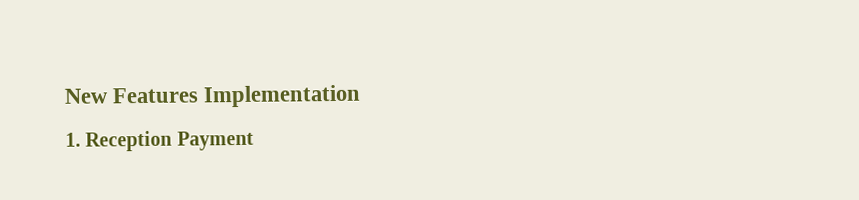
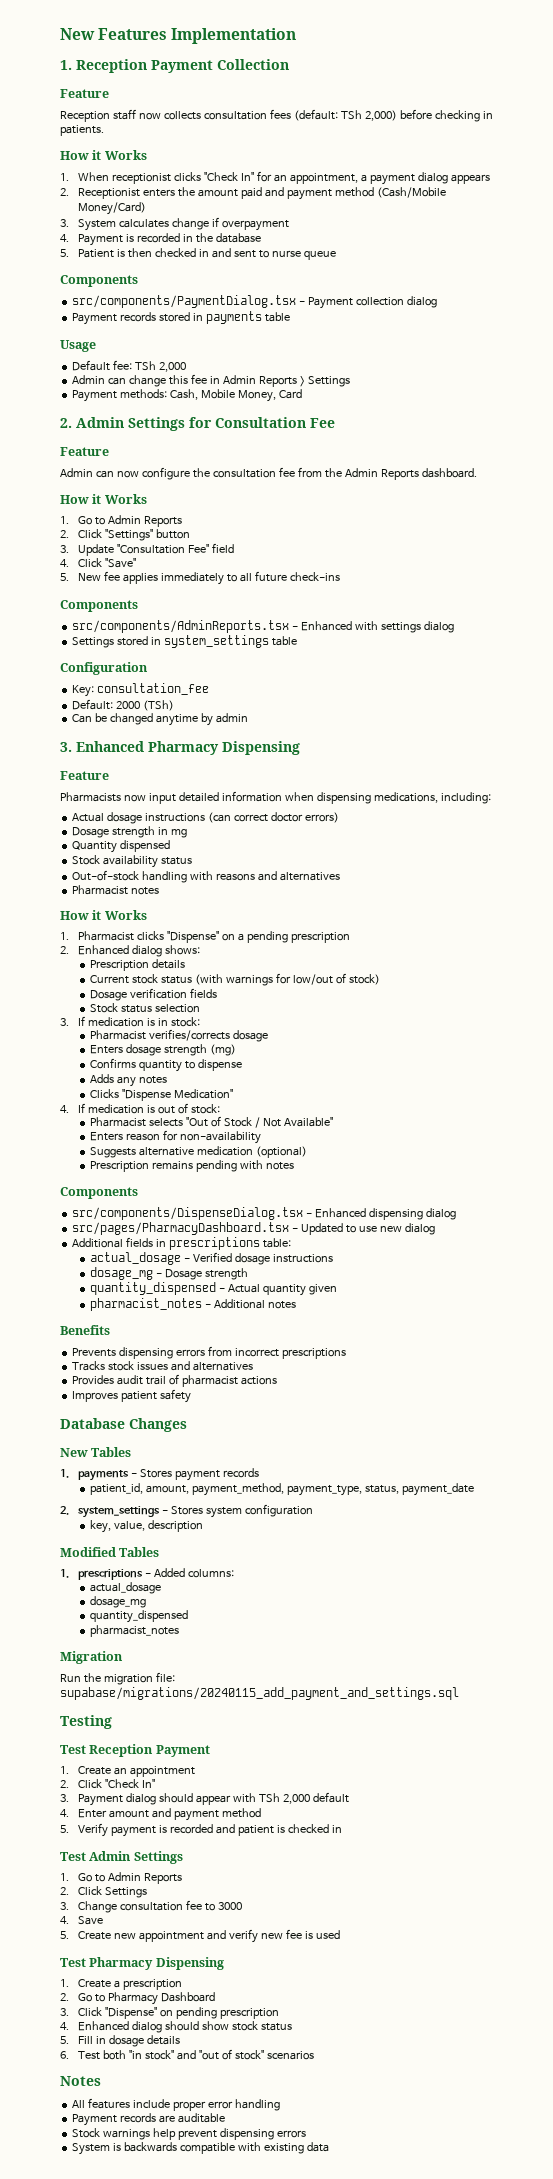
(254, 140) none -> [217,59,289,70] [60,89,109,98] [60,109,493,122] [60,125,104,136] [60,150,147,160] [60,171,490,185] [60,187,446,200] [77,202,146,215] [60,217,289,231] [60,233,261,246] [60,248,336,260] [60,275,138,287] [72,295,437,309] [72,311,290,325] [60,340,96,352] [72,360,187,372] [72,374,350,387] [72,389,302,402] [60,417,335,431] [60,447,109,456] [60,467,477,480] [60,494,147,504] [60,515,182,527] [60,529,190,541] [60,543,234,556] [60,558,136,568] [60,571,340,585] [60,600,138,612] [72,620,454,633] [72,635,297,648] [60,662,148,675] [72,683,210,697] [72,699,175,711] [72,713,248,726] [60,741,300,755] [60,771,109,780] [60,791,491,804] [72,812,339,824] [72,826,188,838] [72,840,171,853] [72,855,193,868] [72,870,340,883] [72,885,160,895] [60,910,147,920] [60,931,350,943] [60,945,200,957] [89,959,185,971] [89,973,380,986] [89,988,217,1001] [89,1003,200,1013] [60,1016,200,1027] [89,1029,268,1042] [89,1044,236,1056] [89,1058,242,1072] [89,1074,167,1087] [89,1089,233,1101] [60,1103,220,1114] [89,1116,333,1128] [89,1130,261,1144] [89,1146,307,1158] [89,1160,294,1172] [60,1187,138,1199] [72,1207,456,1220] [72,1222,435,1235] [72,1237,291,1250] [89,1252,333,1265] [89,1267,248,1280] [89,1282,337,1296] [89,1298,296,1311] [60,1325,110,1335] [72,1346,346,1359] [72,1361,253,1371] [72,1374,277,1387] [72,1389,192,1403] [60,1418,187,1432] [60,1447,132,1457] [60,1468,259,1481] [89,1483,474,1496] [60,1504,313,1518] [89,1520,203,1533] [60,1547,160,1557] [60,1568,234,1580] [89,1582,161,1594] [89,1596,146,1608] [89,1610,188,1623] [89,1625,179,1637] [60,1651,123,1664] [60,1672,175,1685] [60,1687,459,1700] [60,1715,112,1729] [60,1744,210,1757] [60,1766,195,1777] [60,1779,155,1788] [60,1792,349,1806] [60,1808,261,1821] [60,1823,342,1837] [60,1851,183,1864] [60,1872,182,1884] [60,1886,147,1898] [60,1900,242,1913] [60,1916,103,1925] [60,1929,340,1943] [60,1957,224,1970] [60,1979,182,1990] [60,1992,215,2005] [60,2007,279,2019] [60,2021,292,2033] [60,2035,180,2047] [60,2049,314,2060] [60,2076,101,2086] [72,2098,280,2111] [72,2113,226,2126] [72,2128,306,2140] [72,2142,329,2155] Collection // Feature // Reception staff now collects consultation fees (default: TSh 2,000) before checking in patients. // How it Works // 1. When receptionist clicks "Check In" for an appointment, a payment dialog appears // 2. Receptionist enters the amount paid and payment method (Cash/Mobile Money/Card) // 3. System calculates change if overpayment // 4. Payment is recorded in the database // 5. Patient is then checked in and sent to nurse queue // Components // src/components/PaymentDialog.tsx - Payment collection dialog // Payment records stored in payments table // Usage // Default fee: TSh 2,000 // Admin can change this fee in Admin Reports > Settings // Payment methods: Cash, Mobile Money, Card // 2. Admin Settings for Consultation Fee // Feature // Admin can now configure the consultation fee from the Admin Reports dashboard. // How it Works // 1. Go to Admin Reports // 2. Click "Settings" button // 3. Update "Consultation Fee" field // 4. Click "Save" // 5. New fee applies immediately to all future check-ins // Components // src/components/AdminReports.tsx - Enhanced with settings dialog // Settings stored in system_settings table // Configuration // Key: consultation_fee // Default: 2000 (TSh) // Can be changed anytime by admin // 3. Enhanced Pharmacy Dispensing // Feature // Pharmacists now input detailed information when dispensing medications, including: // Actual dosage instructions (can correct doctor errors) // Dosage strength in mg // Quantity dispensed // Stock availability status // Out-of-stock handling with reasons and alternatives // Pharmacist notes // How it Works // 1. Pharmacist clicks "Dispense" on a pending prescription // 2. Enhanced dialog shows: // Prescription details // Current stock status (with warnings for low/out of stock) // Dosage verification fields // Stock status selection // 3. If medication is in stock: // Pharmacist verifies/corrects dosage // Enters dosage strength (mg) // Confirms quantity to dispense // Adds any notes // Clicks "Dispense Medication" // 4. If medication is out of stock: // Pharmacist selects "Out of Stock / Not Available" // Enters reason for non-availability // Suggests alternative medication (optional) // Prescription remains pending with notes // Components // src/components/DispenseDialog.tsx - Enhanced dispensing dialog // src/pages/PharmacyDashboard.tsx - Updated to use new dialog // Additional fields in prescriptions table: // actual_dosage - Verified dosage instructions // dosage_mg - Dosage strength // quantity_dispensed - Actual quantity given // pharmacist_notes - Additional notes // Benefits // Prevents dispensing errors from incorrect prescriptions // Tracks stock issues and alternatives // Provides audit trail of pharmacist actions // Improves patient safety // Database Changes // New Tables // 1. payments - Stores payment records // patient_id, amount, payment_method, payment_type, status, payment_date // 2. system_settings - Stores system configuration // key, value, description // Modified Tables // 1. prescriptions - Added columns: // actual_dosage // dosage_mg // quantity_dispensed // pharmacist_notes // Migration // Run the migration file: supabase/migrations/20240115_add_payment_and_settings.sql // Testing // Test Reception Payment // 1. Create an appointment // 2. Click "Check In" // 3. Payment dialog should appear with TSh 2,000 default // 4. Enter amount and payment method // 5. Verify payment is recorded and patient is checked in // Test Admin Settings // 1. Go to Admin Reports // 2. Click Settings // 3. Change consultation fee to 3000 // 4. Save // 5. Create new appointment and verify new fee is used // Test Pharmacy Dispensing // 1. Create a prescription // 2. Go to Pharmacy Dashboard // 3. Click "Dispense" on pending prescription // 4. Enhanced dialog should show stock status // 5. Fill in dosage details // 6. Test both "in stock" and "out of stock" scenarios // Notes // All features include proper error handling // Payment records are auditable // Stock warnings help prevent dispensing errors // System is backwards compatible with existing data

